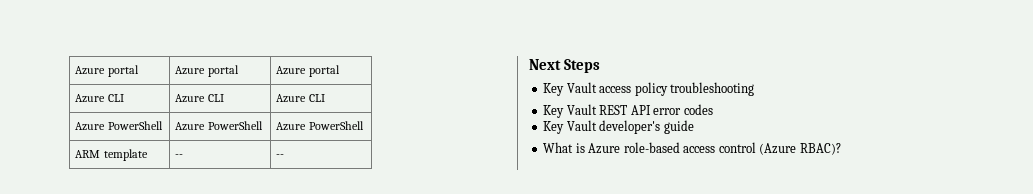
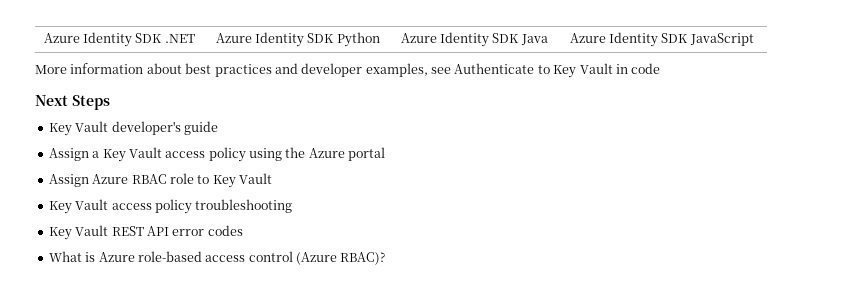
[75,65,139,77] [175,65,239,77] [276,65,340,77] [75,94,124,103] [175,94,224,103] [276,94,325,103] [75,121,163,131] [175,121,263,131] [276,121,364,131] [75,149,148,161] [175,154,184,158] [276,154,285,158] [529,59,601,73] Azure portal | Azure portal | Azure portal // Azure CLI | Azure CLI | Azure CLI // Azure PowerShell | Azure PowerShell | Azure PowerShell // ARM template | -- | -- // Next Steps -> [43,32,195,47] [215,32,380,47] [400,32,548,47] [569,32,754,47] [35,63,661,78] [35,95,110,110] [48,121,218,136] [48,147,386,162] [48,173,272,188] Azure Identity SDK .NET | Azure Identity SDK Python | Azure Identity SDK Java | Azure Identity SDK JavaScript // More information about best practices and developer examples, see Authenticate to Key Vault in code // Next Steps // Key Vault developer's guide // Assign a Key Vault access policy using the Azure portal // Assign Azure RBAC role to Key Vault
[543,120,694,134] // Key Vault developer's guide -> (243, 230) none

